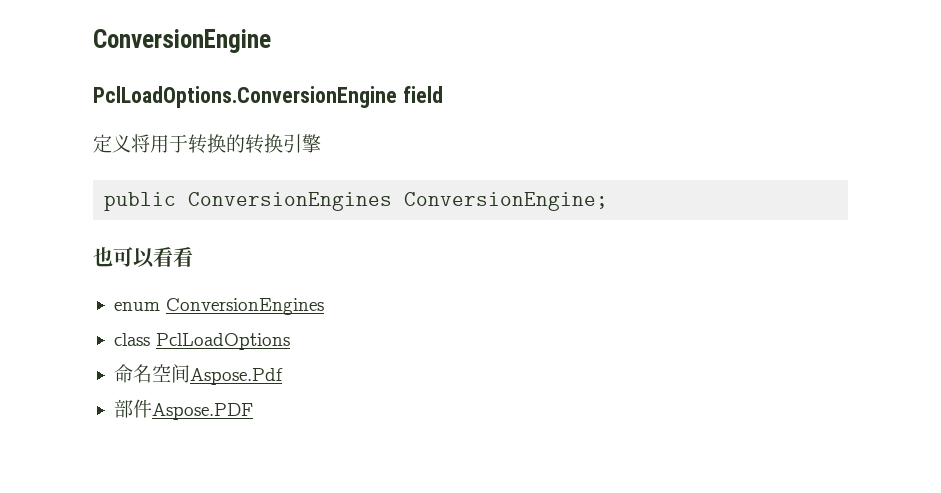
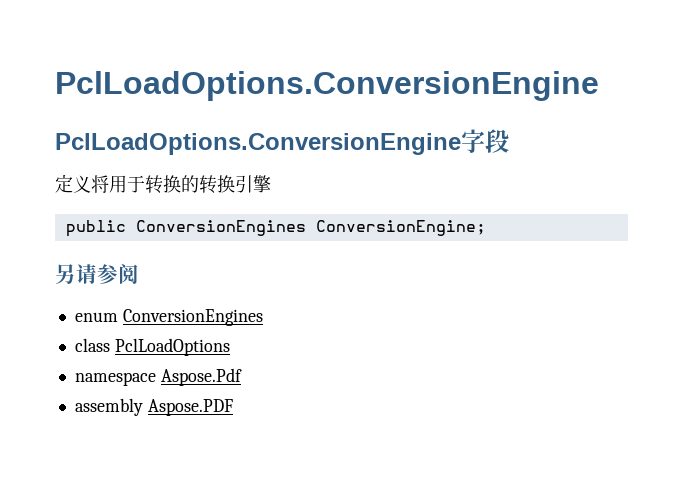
[93,29,271,53] [93,86,443,108] ConversionEngine // PclLoadOptions.ConversionEngine field -> [55,71,599,101] [55,129,509,155] PclLoadOptions.ConversionEngine // PclLoadOptions.ConversionEngine字段
[93,247,193,268] 也可以看看 -> [55,264,139,284] 另请参阅
[113,364,190,383] 命名空间 -> [74,372,156,386] namespace
[113,399,152,418] 部件 -> [74,398,143,416] assembly

